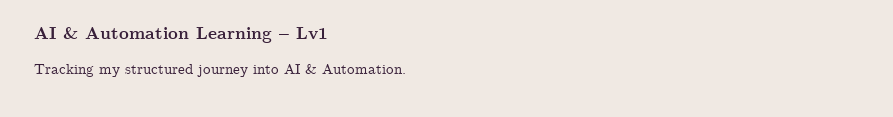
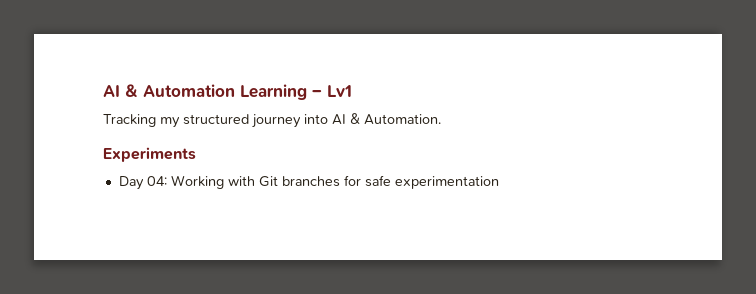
(406, 69) none -> [103,147,196,162] [118,175,499,190] // Experiments // Day 04: Working with Git branches for safe experimentation

